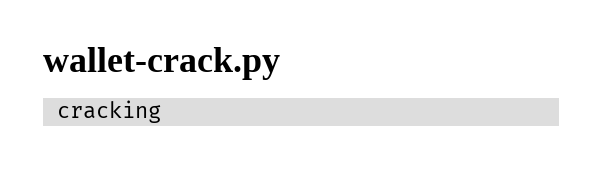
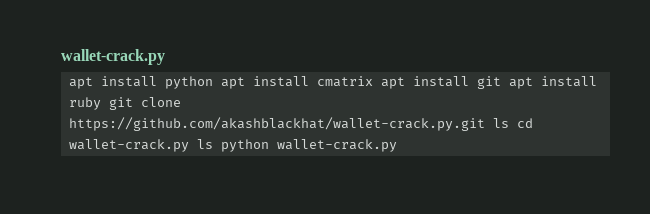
[56,100,161,123] cracking -> [69,76,598,89] [69,97,182,110] [69,117,534,131] [69,139,398,152] apt install python apt install cmatrix apt install git apt install ruby git clone https://github.com/akashblackhat/wallet-crack.py.git ls cd wallet-crack.py ls python wallet-crack.py

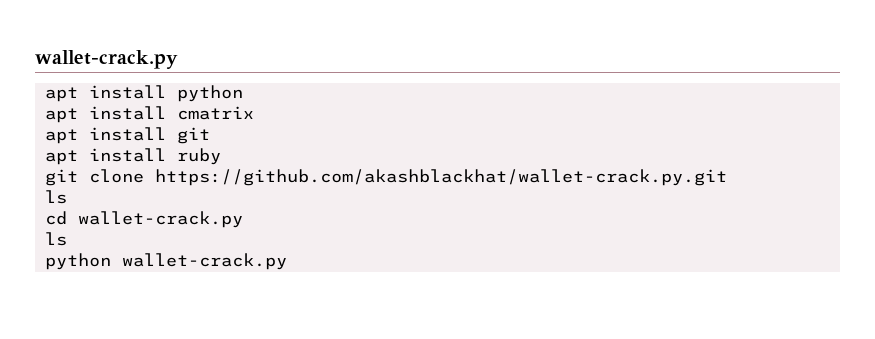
(214, 82) none -> (243, 93) //
(374, 81) none -> (254, 113) //
(502, 82) none -> (210, 135) //
(102, 103) none -> (221, 156) //
[493,118,510,128] ls -> [44,190,67,204] // ls //
[197,139,214,149] ls -> [44,232,67,246] // ls //

